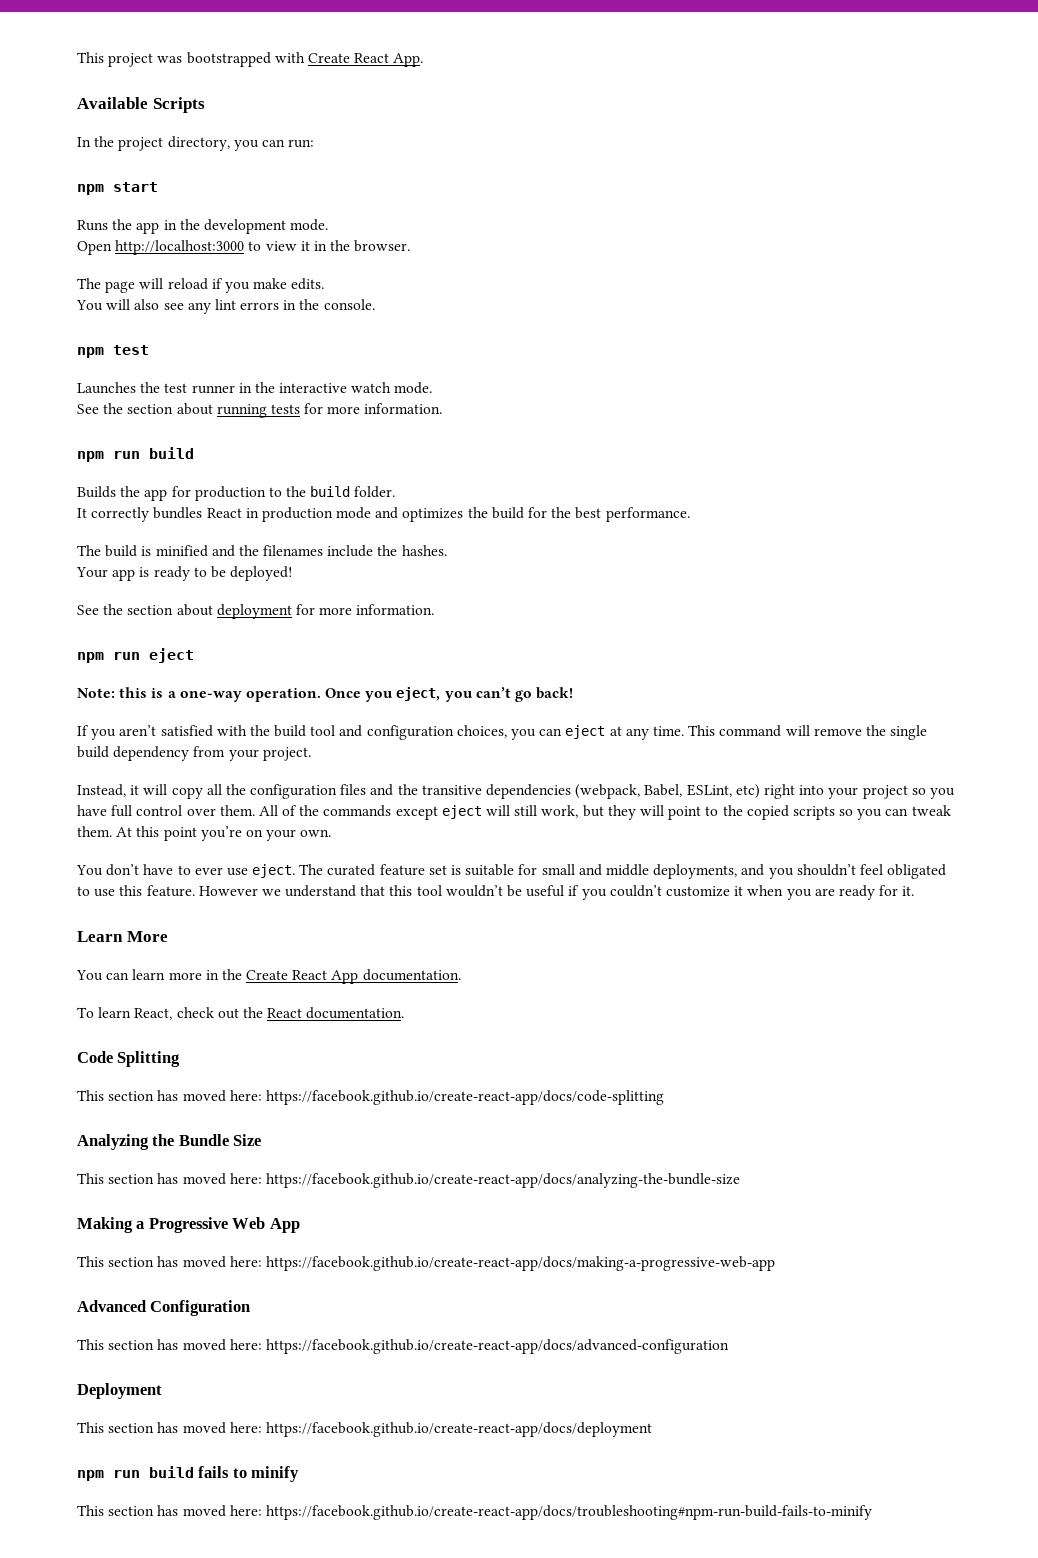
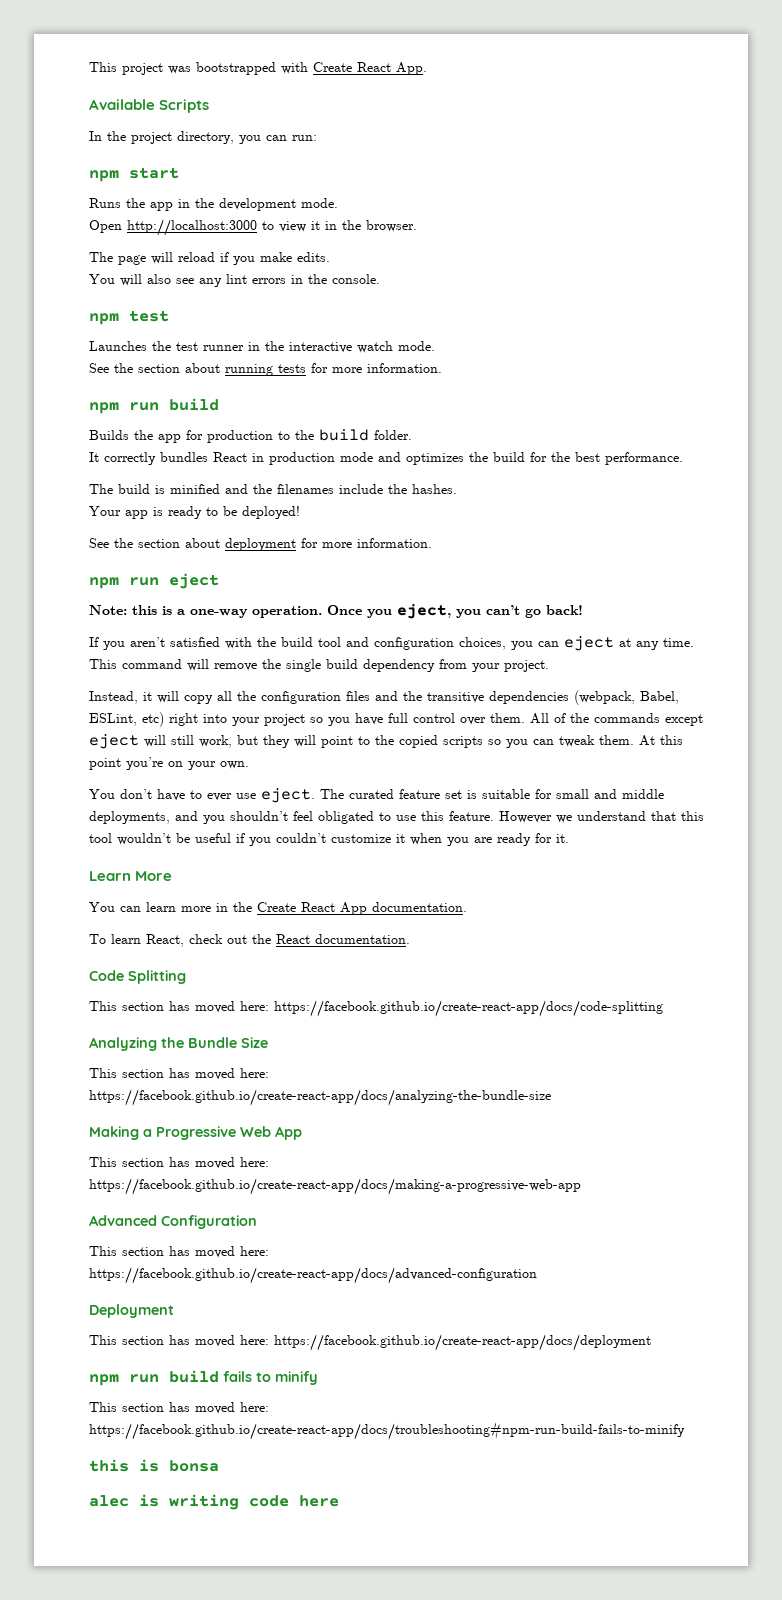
(872, 1512) none -> [89,1459,219,1472] [89,1494,339,1510] // this is bonsa // alec is writing code here

